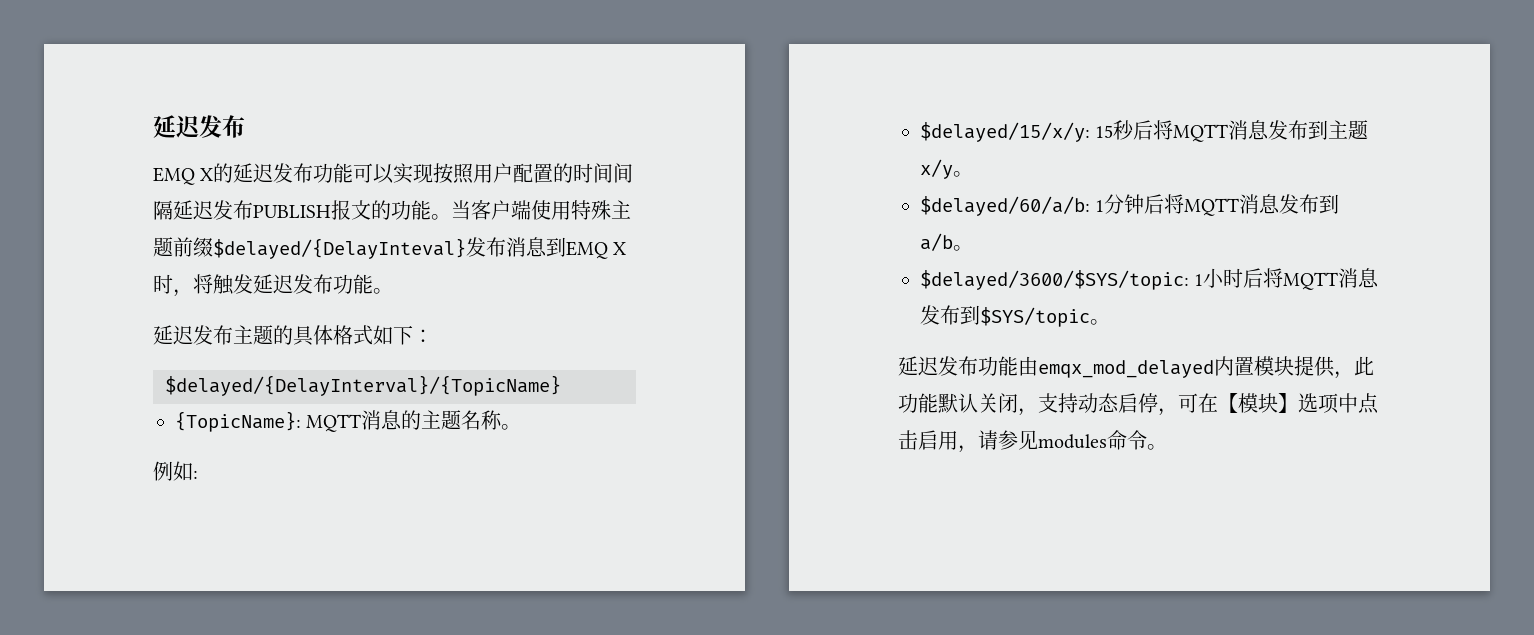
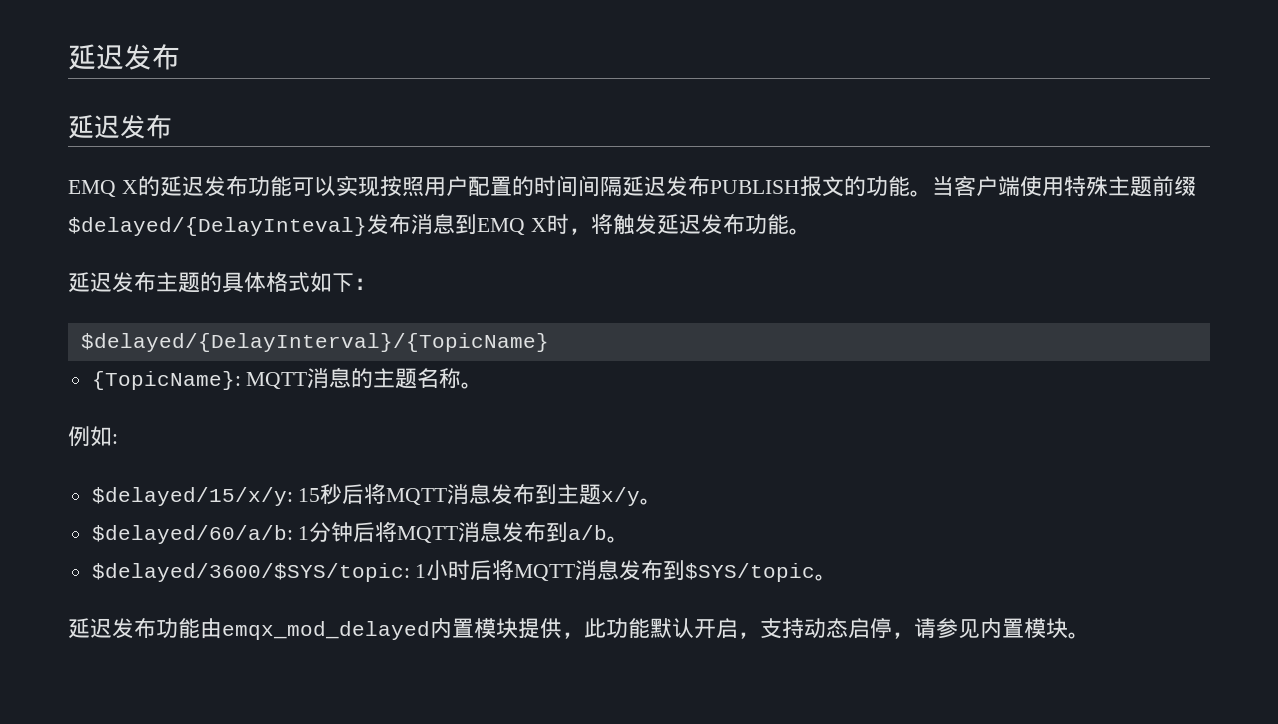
[153,115,245,138] 延迟发布 -> [68,44,180,70] [68,114,172,139] 延迟发布 // 延迟发布
[978,393,1018,413] 关闭 -> [694,618,738,639] 开启
[1178,393,1379,414] [898,430,1147,453] 可在【模块】选项中点击启用，请参见modules命令 -> [914,618,1068,639] 请参见内置模块

